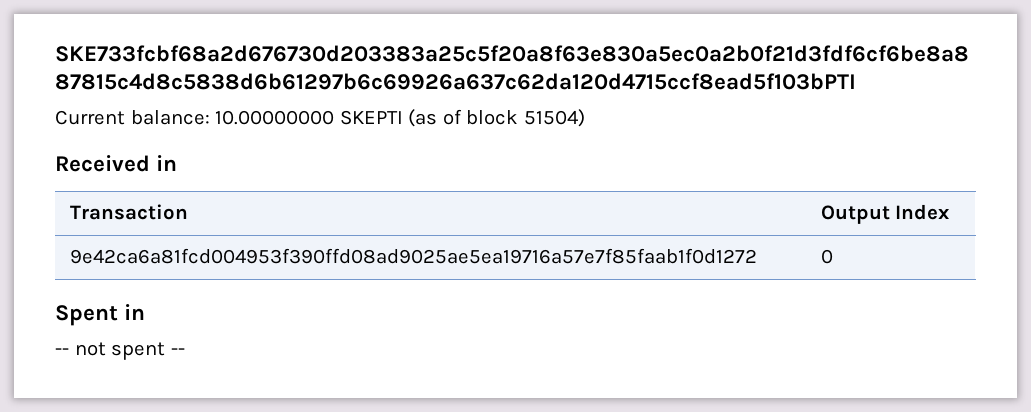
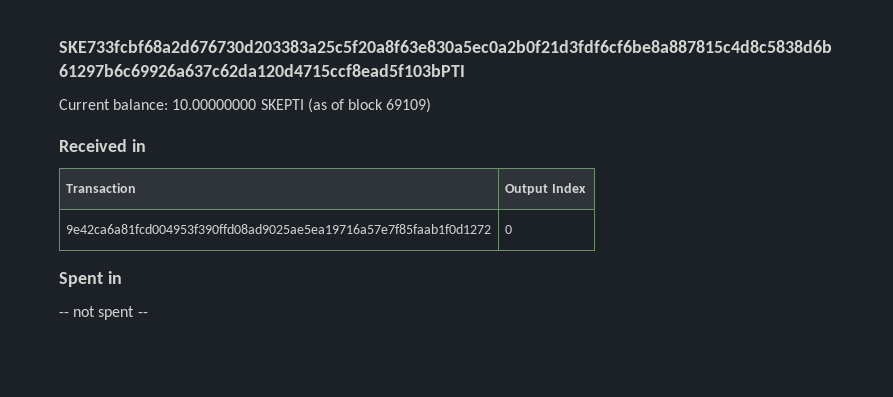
[523,109,585,127] 51504) -> [386,98,432,113] 69109)

